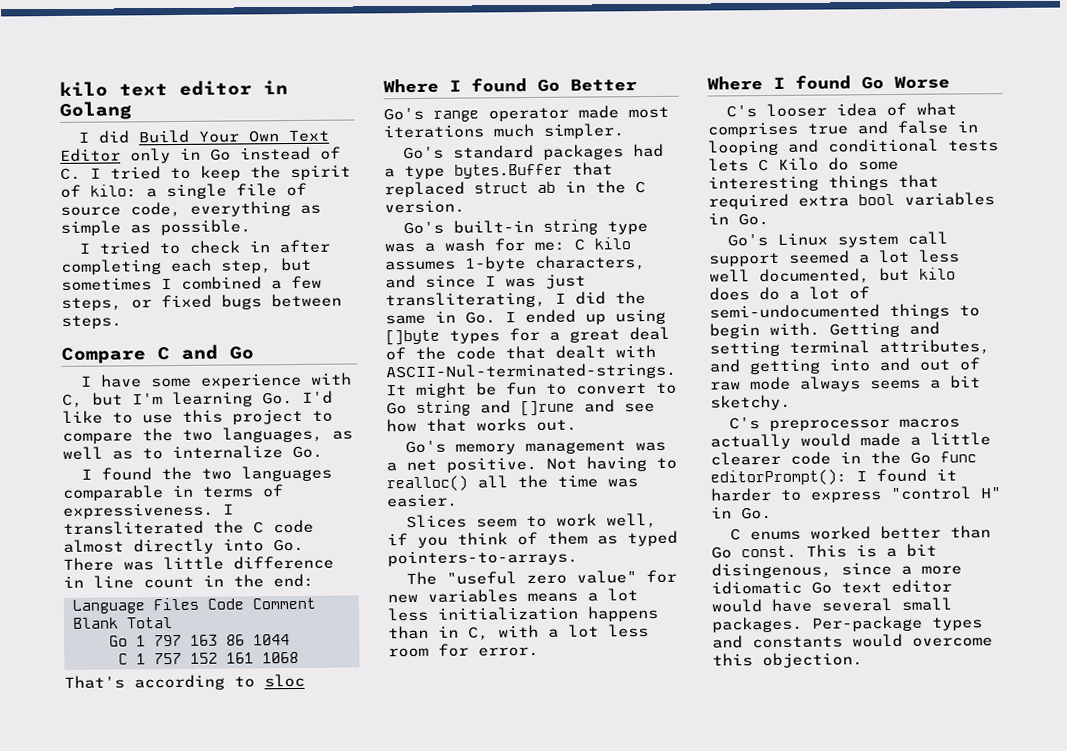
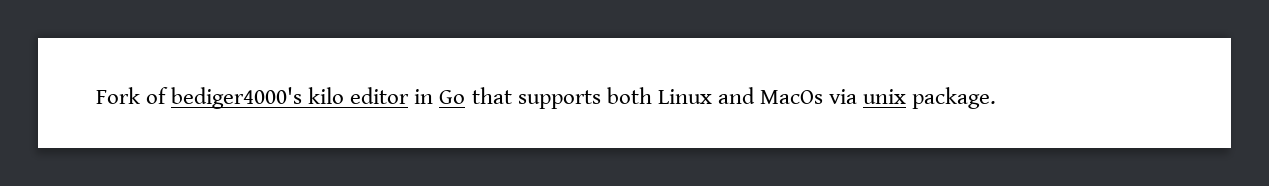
[59,80,288,97] [59,101,132,120] [78,129,331,144] [60,146,341,164] [60,164,351,181] [60,182,307,200] [60,201,321,218] [60,219,251,236] [79,239,331,255] [61,257,312,275] [61,275,322,291] [61,293,342,311] [61,315,122,329] [61,344,254,364] [80,372,353,389] [62,390,333,408] [62,408,333,425] [62,426,353,444] [62,445,323,460] [81,465,333,482] [62,484,284,501] [63,502,234,519] [63,519,314,535] [63,538,304,555] [63,555,334,571] [63,573,314,589] [71,597,316,614] [72,617,173,629] [108,634,290,647] [117,651,299,665] [64,673,305,691] [383,78,637,94] [383,105,669,122] [383,123,625,139] [403,143,665,160] [384,162,613,180] [384,180,646,198] [384,199,465,214] [403,219,649,235] [384,237,631,253] [385,255,646,272] [385,273,586,289] [385,291,646,309] [385,308,666,325] [385,326,670,346] [385,344,656,361] [385,362,677,381] [386,381,677,398] [386,399,655,417] [386,418,577,433] [405,440,667,455] [386,456,677,473] [386,474,638,492] [386,493,458,508] [406,512,658,529] [387,530,678,548] [387,549,578,567] [406,569,678,586] [387,588,638,604] [387,605,659,622] [388,624,649,641] [388,643,539,658] [707,75,950,91] [726,102,958,118] [707,120,978,138] [708,138,999,156] [708,157,899,172] [708,174,939,192] [708,192,995,210] [708,212,769,226] [727,231,949,248] [708,249,960,267] [709,267,956,285] [709,286,870,301] [709,303,980,320] [709,321,940,339] [709,339,990,357] [709,357,980,375] [710,375,981,392] [710,394,791,411] [729,417,961,432] [710,432,991,450] [710,450,977,466] [710,468,957,486] [710,486,1002,503] [711,506,772,520] [730,525,992,541] [711,543,937,559] [711,562,962,579] [711,579,952,595] [711,597,952,613] [712,615,983,633] [712,633,993,649] [712,652,863,669] kilo text editor in Golang // I did Build Your Own Text Editor only in Go instead of C. I tried to keep the spirit of kilo: a single file of source code, everything as simple as possible. // I tried to check in after completing each step, but sometimes I combined a few steps, or fixed bugs between steps. // Compare C and Go // I have some experience with C, but I'm learning Go. I'd like to use this project to compare the two languages, as well as to internalize Go. // I found the two languages comparable in terms of expressiveness. I transliterated the C code almost directly into Go. There was little difference in line count in the end: // Language Files Code Comment Blank Total // Go 1 797 163 86 1044 // C 1 757 152 161 1068 // That's according to sloc // Where I found Go Better // Go's range operator made most iterations much simpler. // Go's standard packages had a type bytes.Buffer that replaced struct ab in the C version. // Go's built-in string type was a wash for me: C kilo assumes 1-byte characters, and since I was just transliterating, I did the same in Go. I ended up using []byte types for a great deal of the code that dealt with ASCII-Nul-terminated-strings. It might be fun to convert to Go string and []rune and see how that works out. // Go's memory management was a net positive. Not having to realloc() all the time was easier. // Slices seem to work well, if you think of them as typed pointers-to-arrays. // The "useful zero value" for new variables means a lot less initialization happens than in C, with a lot less room for error. // Where I found Go Worse // C's looser idea of what comprises true and false in looping and conditional tests lets C Kilo do some interesting things that required extra bool variables in Go. // Go's Linux system call support seemed a lot less well documented, but kilo does do a lot of semi-undocumented things to begin with. Getting and setting terminal attributes, and getting into and out of raw mode always seems a bit sketchy. // C's preprocessor macros actually would made a little clearer code in the Go func editorPrompt(): I found it harder to express "control H" in Go. // C enums worked better than Go const. This is a bit disingenous, since a more idiomatic Go text editor would have several small packages. Per-package types and constants would overcome this objection. -> [96,87,997,109] Fork of bediger4000's kilo editor in Go that supports both Linux and MacOs via unix package.

